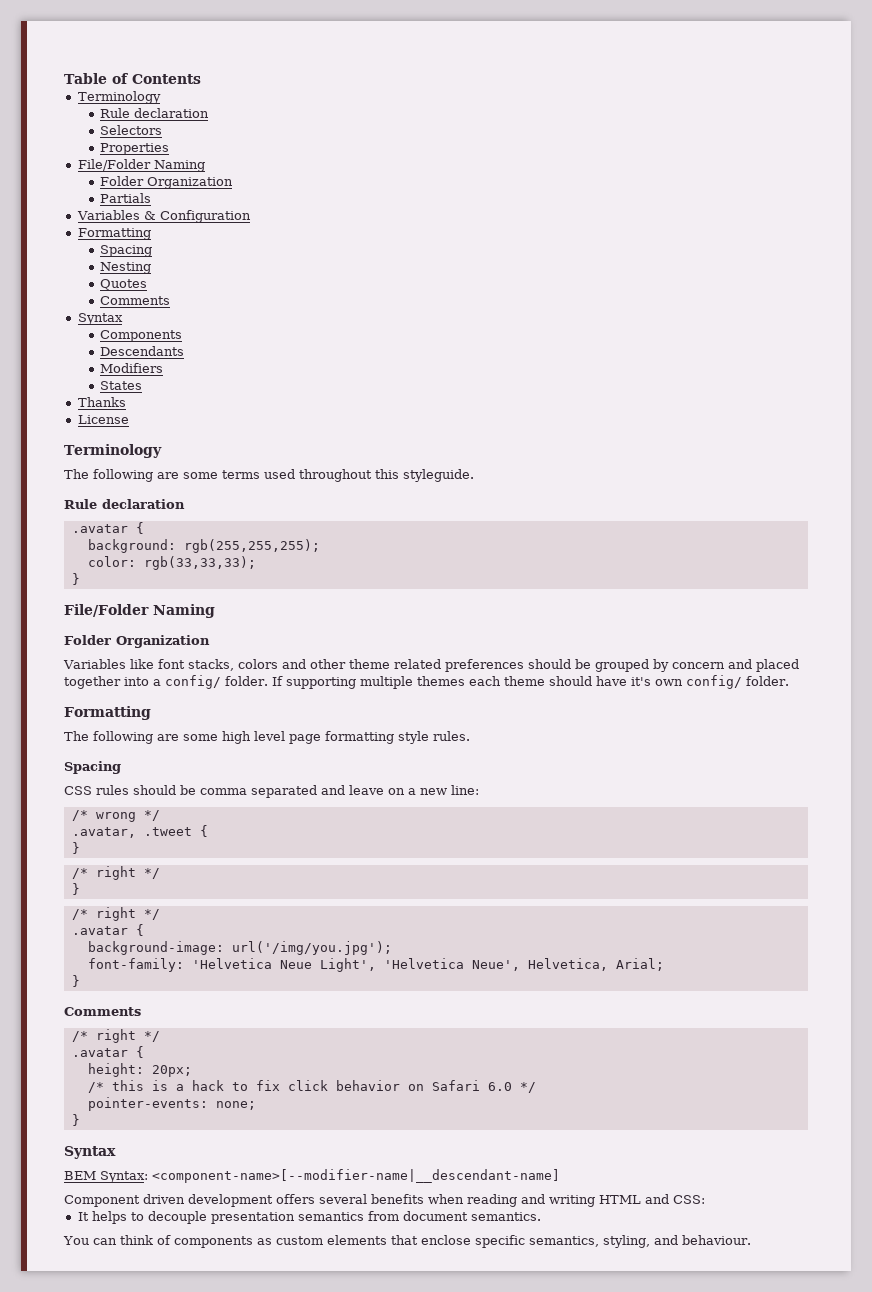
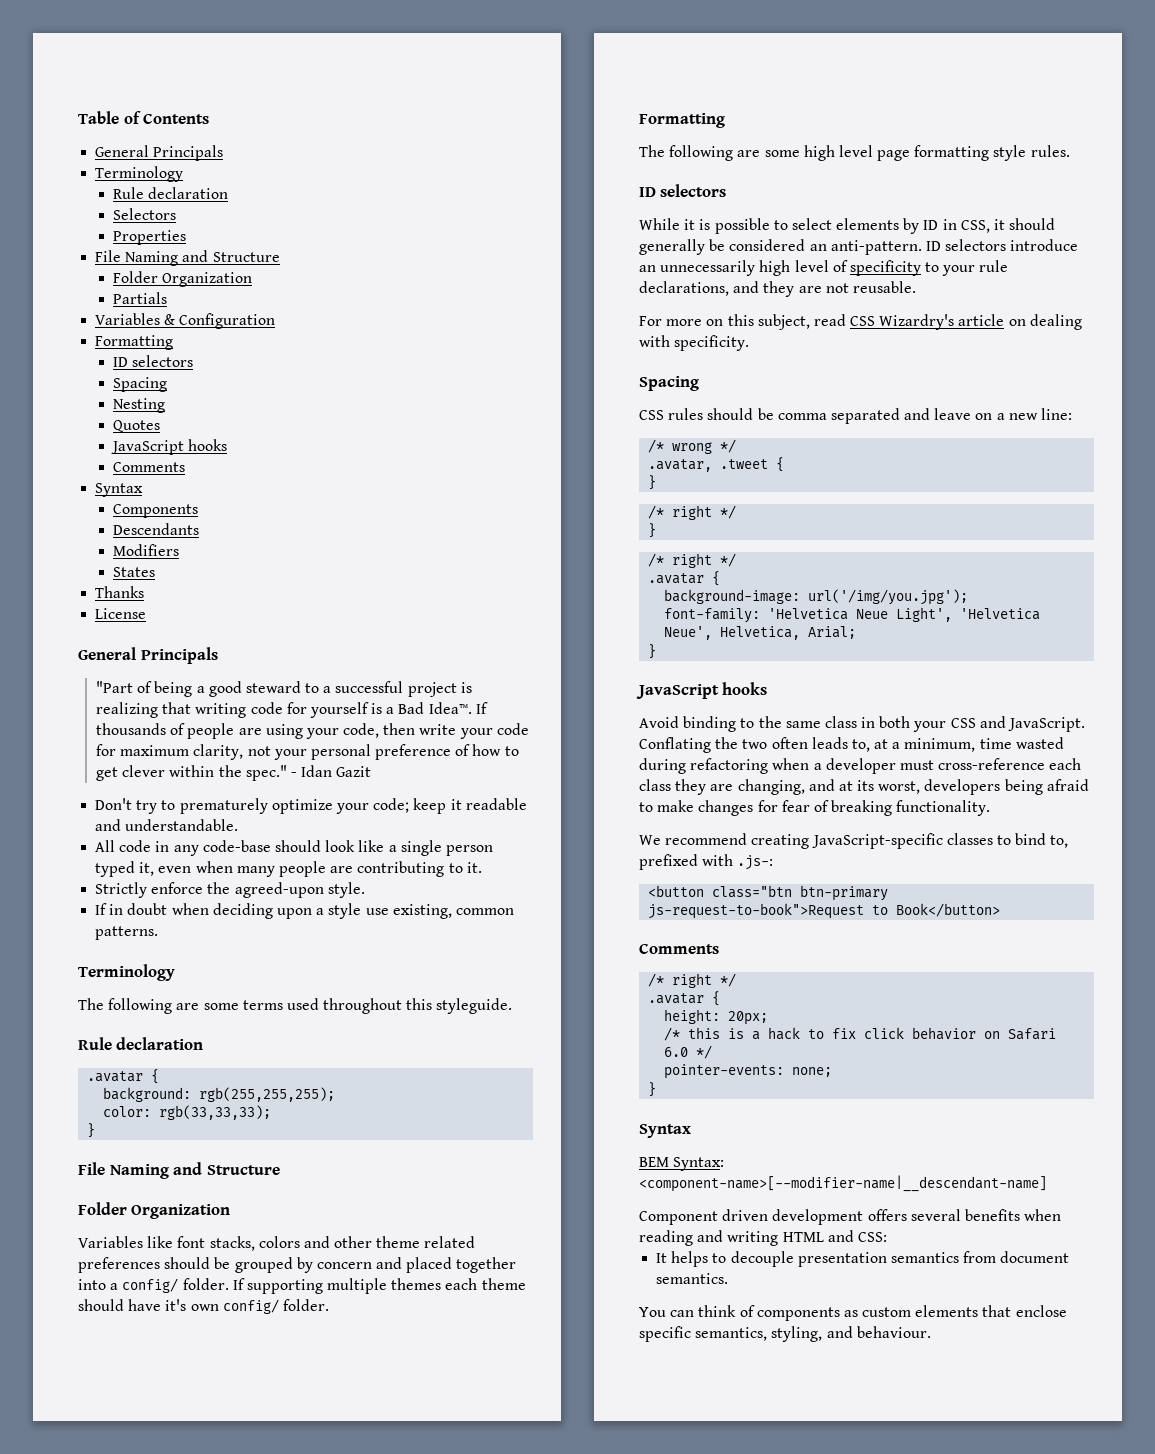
(201, 79) none -> [95,145,224,161] // General Principals
[77,159,205,172] File/Folder Naming -> [95,250,280,266] File Naming and Structure
(151, 234) none -> [113,355,194,367] // ID selectors
(147, 284) none -> [111,439,228,455] // JavaScript hooks
(129, 419) none -> [78,647,218,664] [95,681,472,697] [95,702,488,718] [95,723,529,739] [95,744,519,760] [95,765,372,781] [95,798,527,814] [95,819,239,831] [95,840,493,856] [95,861,482,877] [95,882,365,898] [95,903,514,919] [95,926,159,940] // General Principals // "Part of being a good steward to a successful project is realizing that writing code for yourself is a Bad Idea™. If thousands of people are using your code, then write your code for maximum clarity, not your personal preference of how to get clever within the spec." - Idan Gazit // Don't try to prematurely optimize your code; keep it readable and understandable. // All code in any code-base should look like a single person typed it, even when many people are contributing to it. // Strictly enforce the agreed-upon style. // If in doubt when deciding upon a style use existing, common patterns.
[64,604,215,618] File/Folder Naming -> [78,1162,280,1179] File Naming and Structure
(470, 736) none -> [639,184,727,197] [639,218,1056,234] [639,239,1079,255] [639,260,1009,276] [639,281,916,297] [639,314,1082,330] [639,335,750,351] // ID selectors // While it is possible to select elements by ID in CSS, it should generally be considered an anti-pattern. ID selectors introduce an unnecessarily high level of specificity to your rule declarations, and they are not reusable. // For more on this subject, read CSS Wizardry's article on dealing with specificity.
(80, 981) none -> [636,682,768,699] [639,716,1086,732] [639,737,1064,753] [639,758,1082,774] [639,779,1089,795] [639,800,991,816] [639,833,1069,849] [639,854,774,870] [648,885,889,901] [648,903,1001,919] // JavaScript hooks // Avoid binding to the same class in both your CSS and JavaScript. Conflating the two often leads to, at a minimum, time wasted during refactoring when a developer must cross-reference each class they are changing, and at its worst, developers being afraid to make changes for fear of breaking functionality. // We recommend creating JavaScript-specific classes to bind to, prefixed with .js-: // <button class="btn btn-primary js-request-to-book">Request to Book</button>

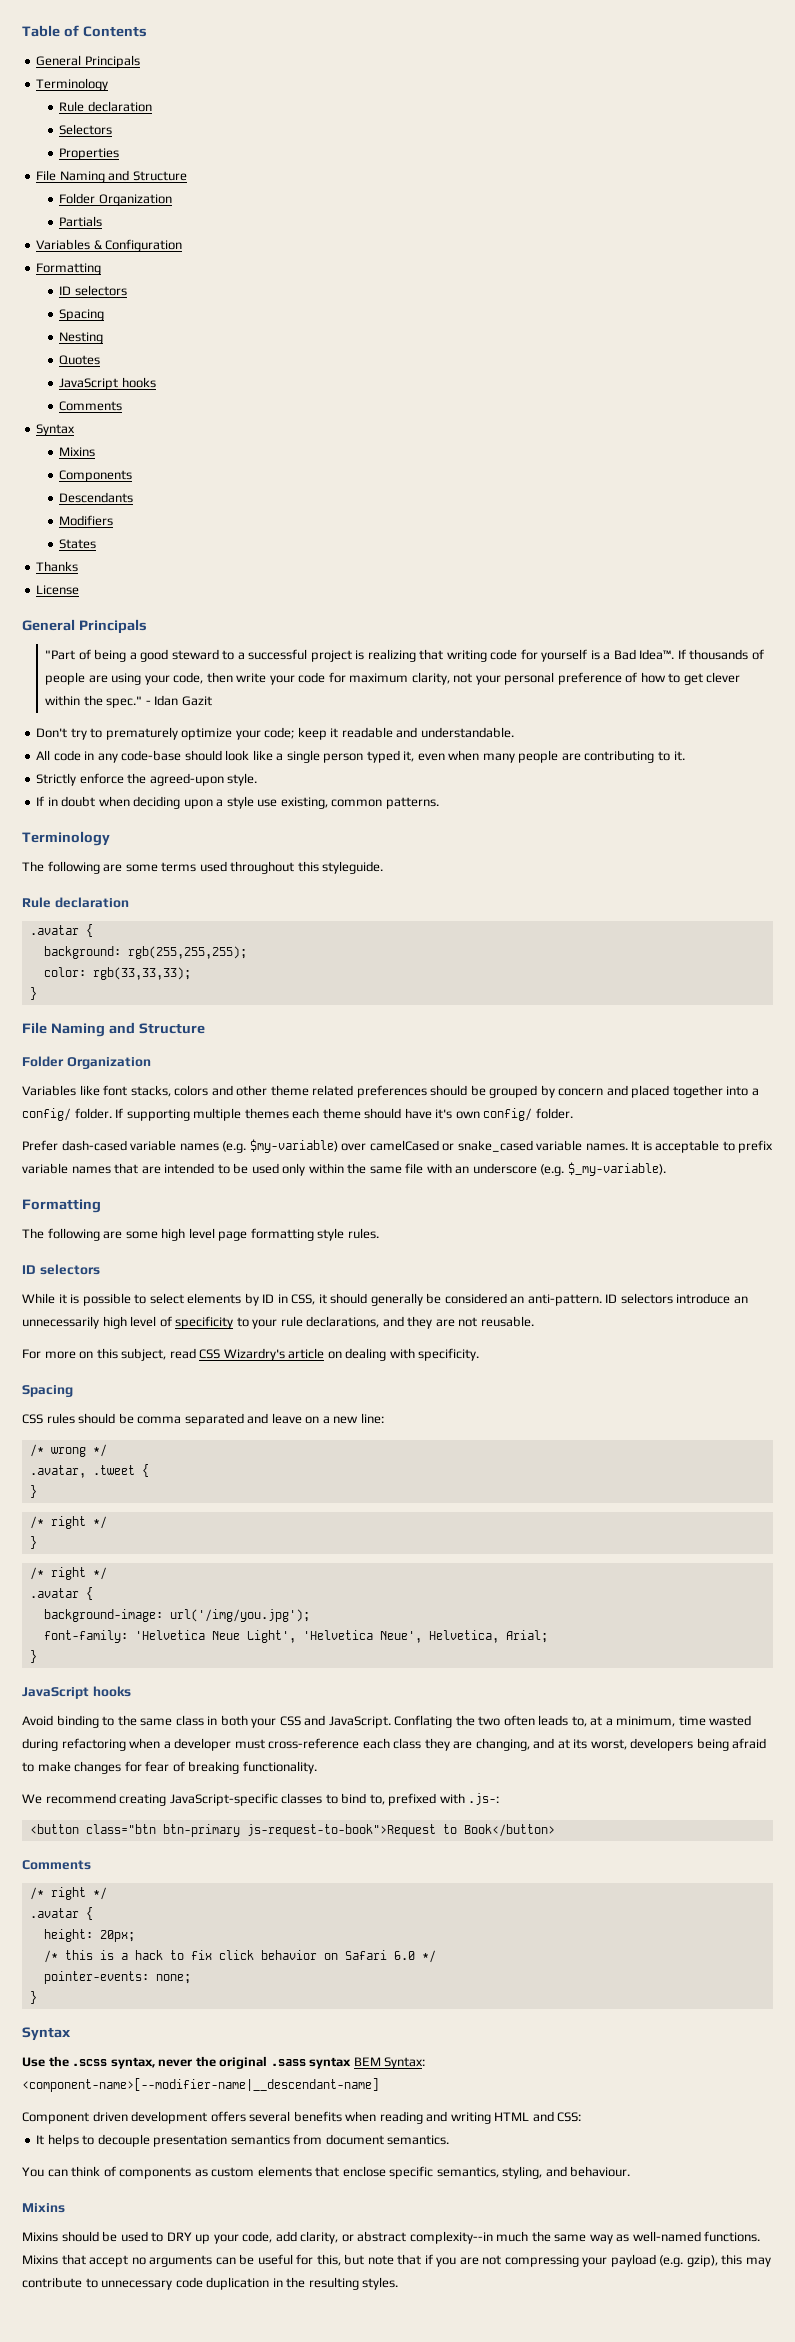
(144, 490) none -> [59,447,96,457] // Mixins
(329, 1305) none -> [22,1139,774,1153] [22,1162,666,1176] // Prefer dash-cased variable names (e.g. $my-variable) over camelCased or snake_cased variable names. It is acceptable to prefix variable names that are intended to be used only within the same file with an underscore (e.g. $_my-variable).
(691, 1131) none -> [22,2056,352,2069] Use the .scss syntax, never the original .sass syntax
(931, 1332) none -> [22,2203,65,2213] [22,2231,761,2244] [22,2254,771,2267] [22,2277,399,2290] // Mixins // Mixins should be used to DRY up your code, add clarity, or abstract complexity--in much the same way as well-named functions. Mixins that accept no arguments can be useful for this, but note that if you are not compressing your payload (e.g. gzip), this may contribute to unnecessary code duplication in the resulting styles.

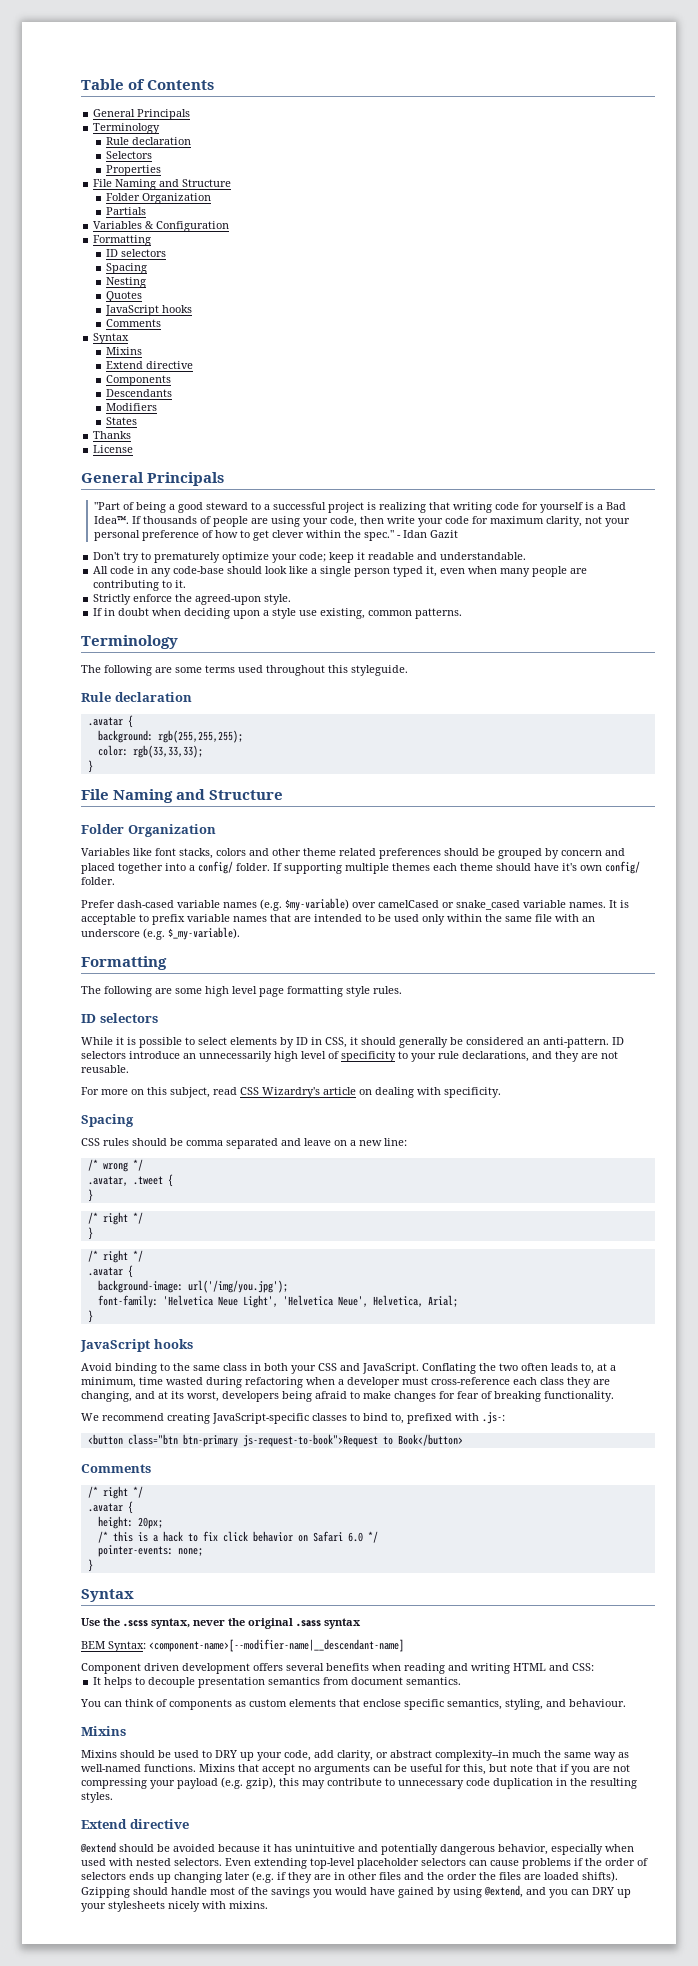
(96, 452) none -> [105,361,193,369] // Extend directive
(352, 2063) none -> (361, 1623) //
(399, 2283) none -> [81,1819,189,1829] [80,1842,634,1855] [81,1858,648,1869] [81,1871,618,1883] [81,1885,631,1898] [81,1901,268,1912] // Extend directive // @extend should be avoided because it has unintuitive and potentially dangerous behavior, especially when used with nested selectors. Even extending top-level placeholder selectors can cause problems if the order of selectors ends up changing later (e.g. if they are in other files and the order the files are loaded shifts). Gzipping should handle most of the savings you would have gained by using @extend, and you can DRY up your stylesheets nicely with mixins.

